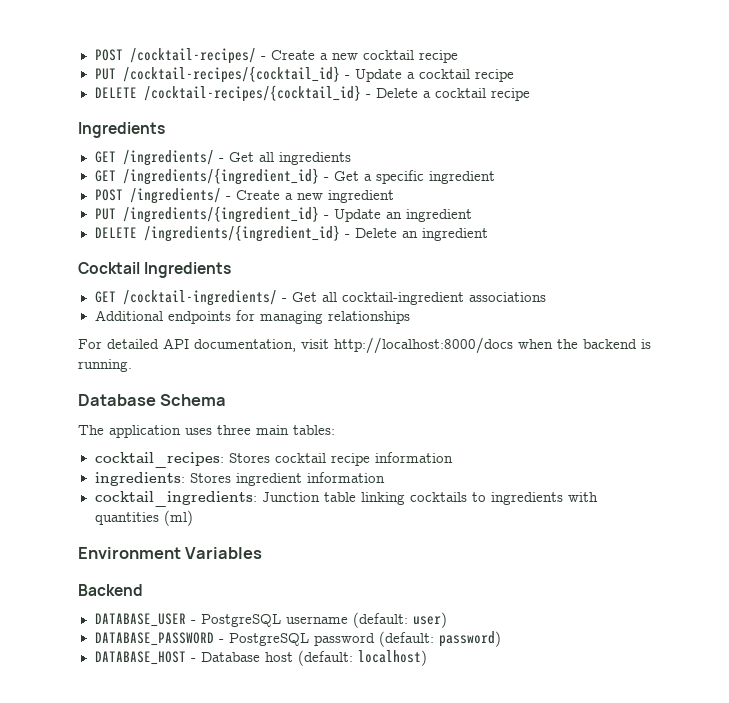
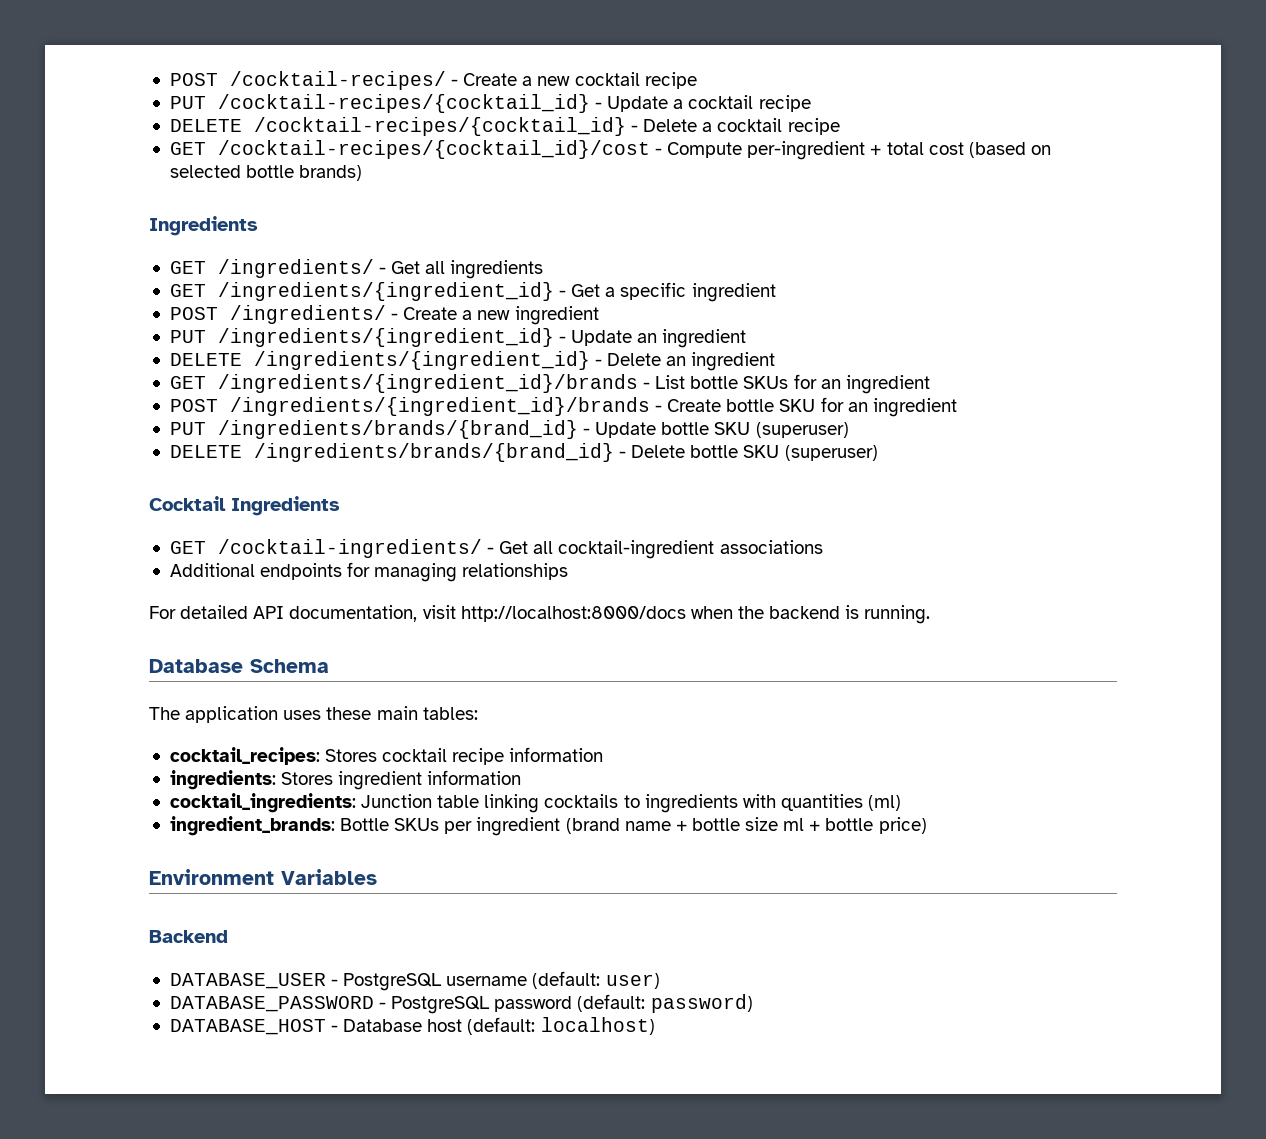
(530, 94) none -> [169,140,1051,160] [169,165,363,181] // GET /cocktail-recipes/{cocktail_id}/cost - Compute per-ingredient + total cost (based on selected bottle brands)
(488, 234) none -> [169,374,930,394] [169,397,957,417] [169,420,849,439] [169,443,878,462] // GET /ingredients/{ingredient_id}/brands - List bottle SKUs for an ingredient // POST /ingredients/{ingredient_id}/brands - Create bottle SKU for an ingredient // PUT /ingredients/brands/{brand_id} - Update bottle SKU (superuser) // DELETE /ingredients/brands/{brand_id} - Delete bottle SKU (superuser)
[217,425,251,435] three -> [326,707,372,720] these
(193, 518) none -> [169,816,927,836] // ingredient_brands: Bottle SKUs per ingredient (brand name + bottle size ml + bottle price)

